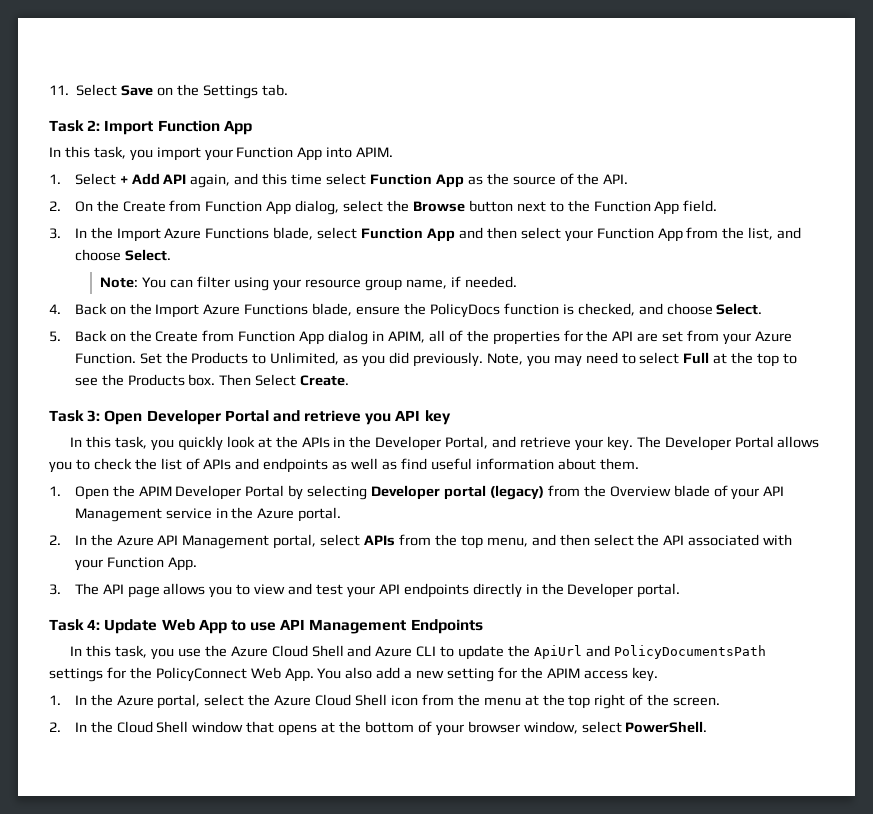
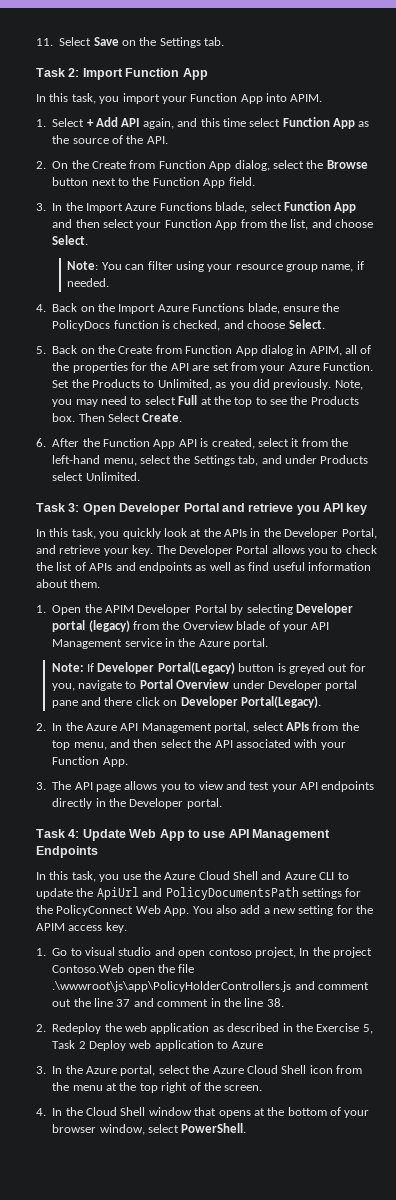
(350, 380) none -> [36,438,348,449] [52,455,369,466] [52,472,140,481] // 6. After the Function App API is created, select it from the left-hand menu, select the Settings tab, and under Products select Unlimited.
(342, 514) none -> [51,662,366,674] [51,679,358,691] [51,696,321,708] // Note: If Developer Portal(Legacy) button is greyed out for you, navigate to Portal Overview under Developer portal pane and there click on Developer Portal(Legacy).
(61, 700) none -> [52,947,372,958] [52,964,195,975] [52,981,369,992] [52,998,284,1007] [36,1023,373,1034] [52,1040,263,1051] [36,1066,46,1074] Go to visual studio and open contoso project, In the project Contoso.Web open the file .\wwwroot\js\app\PolicyHolderControllers.js and comment out the line 37 and comment in the line 38. // 2. Redeploy the web application as described in the Exercise 5, Task 2 Deploy web application to Azure // 3.
[49,722,61,732] 2. -> [36,1108,46,1116] 4.

